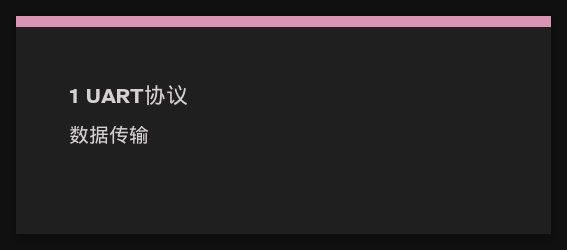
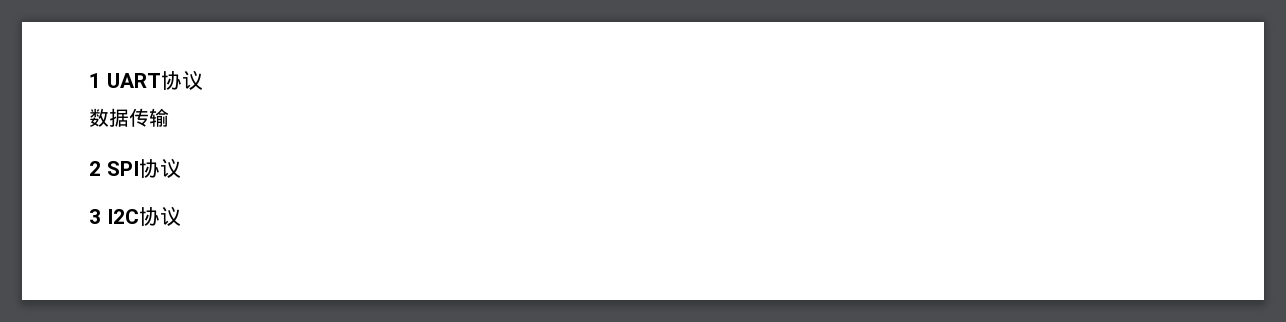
(149, 134) none -> [89,159,181,178] [89,207,181,226] // 2 SPI协议 // 3 I2C协议

